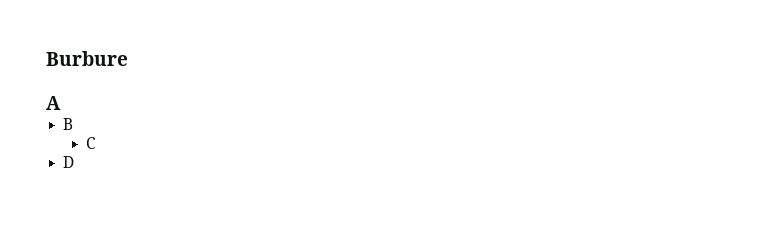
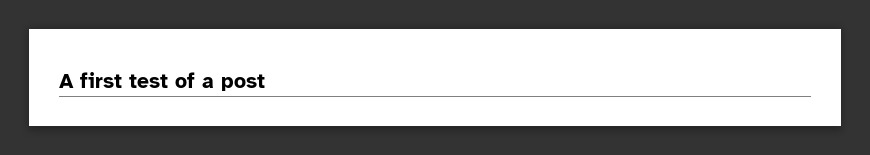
[46,51,128,66] Burbure // -> (59, 81) none
[63,118,74,130] [85,137,96,149] [63,156,75,168] // B // C // D -> [80,72,265,91] first test of a post

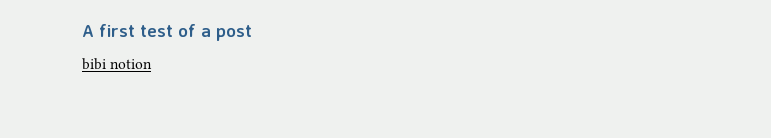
(265, 82) none -> [82,58,153,70] // bibi notion

